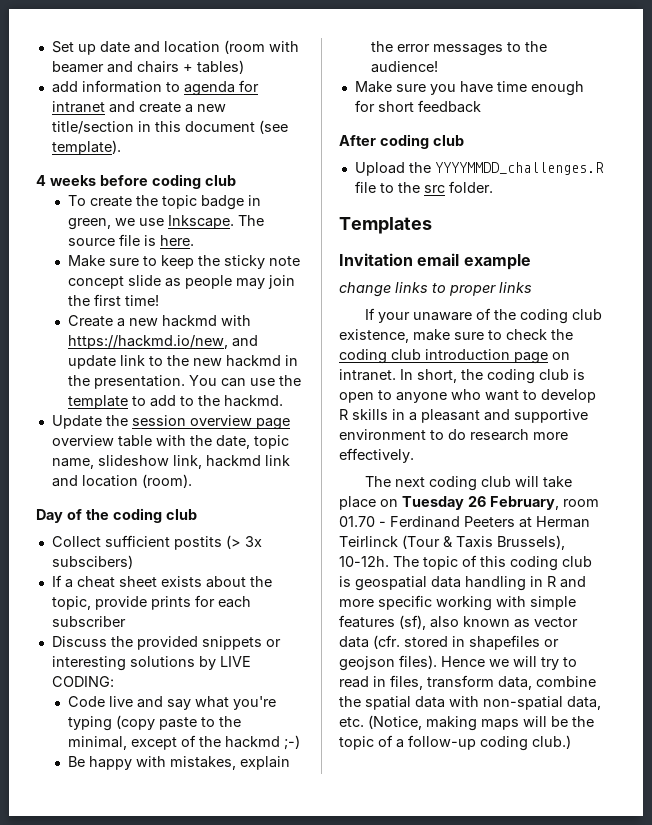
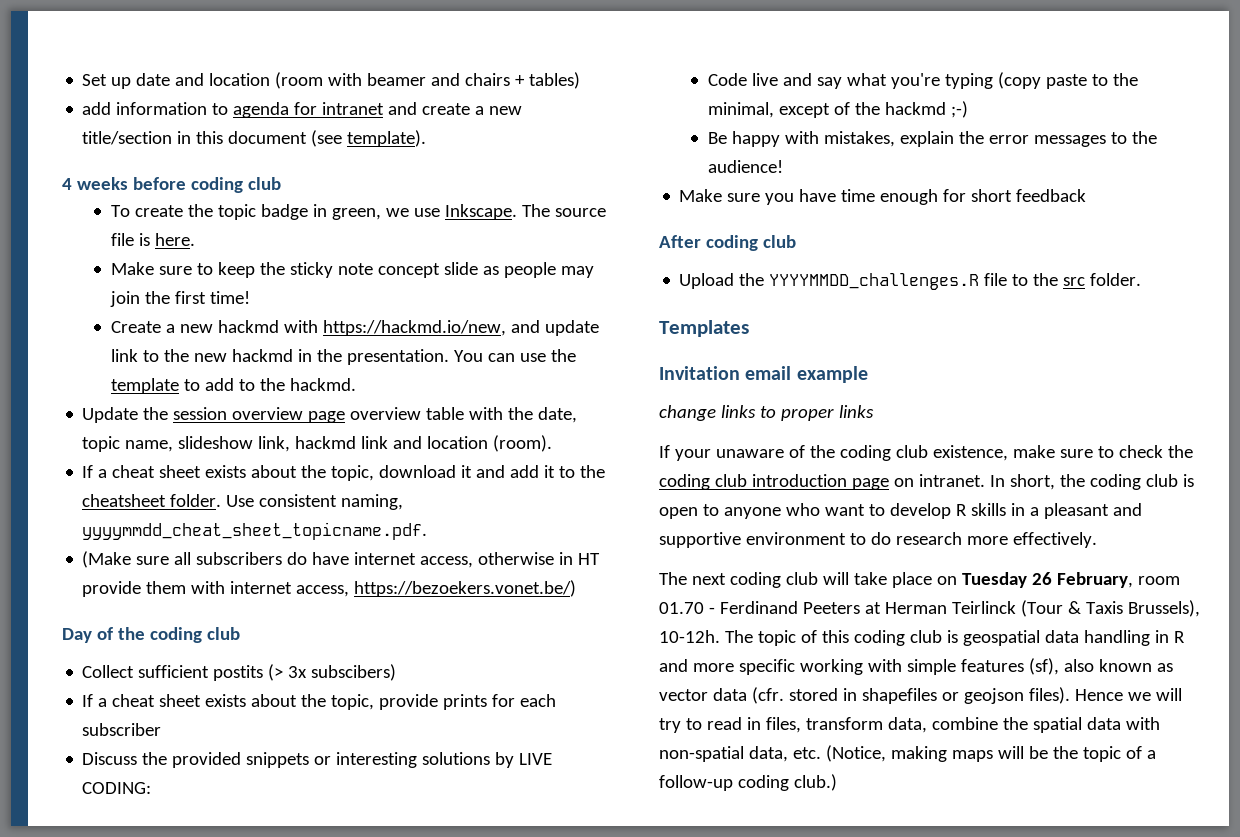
(192, 481) none -> [82,465,606,481] [82,494,404,510] [82,522,428,540] [82,551,601,568] [82,580,577,597] // If a cheat sheet exists about the topic, download it and add it to the cheatsheet folder. Use consistent naming, yyyymmdd_cheat_sheet_topicname.pdf. // (Make sure all subscribers do have internet access, otherwise in HT provide them with internet access, https://bezoekers.vonet.be/)

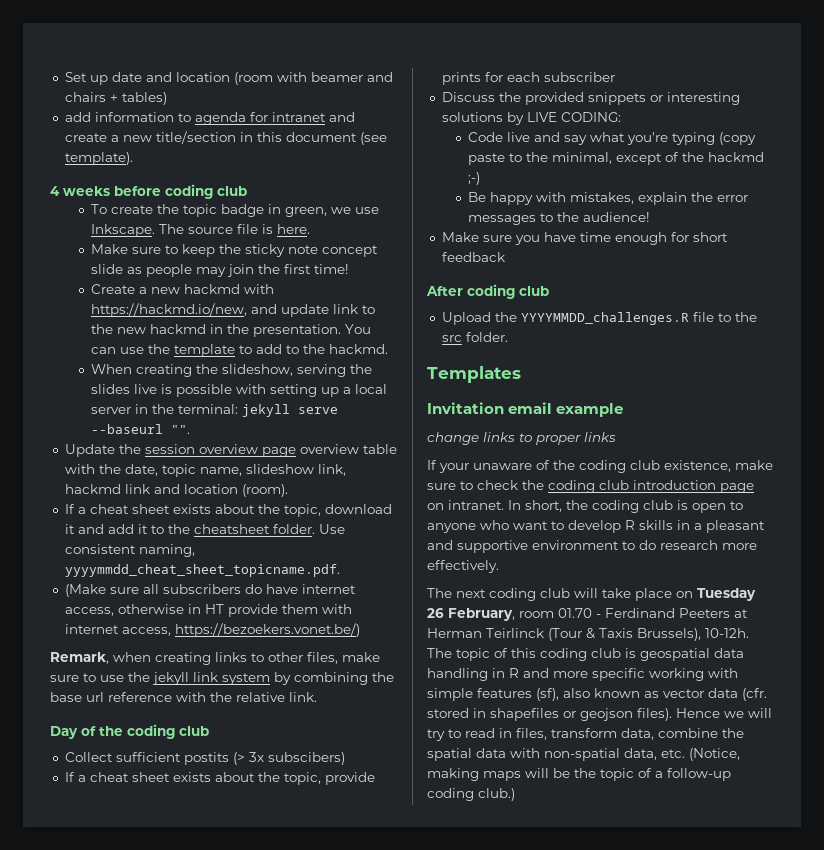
(356, 384) none -> [90,364,372,377] [90,384,387,397] [90,404,338,417] [90,424,190,434] // When creating the slideshow, serving the slides live is possible with setting up a local server in the terminal: jekyll serve --baseurl "".
(577, 588) none -> [50,652,380,665] [50,672,394,685] [50,692,317,702] // Remark, when creating links to other files, make sure to use the jekyll link system by combining the base url reference with the relative link.

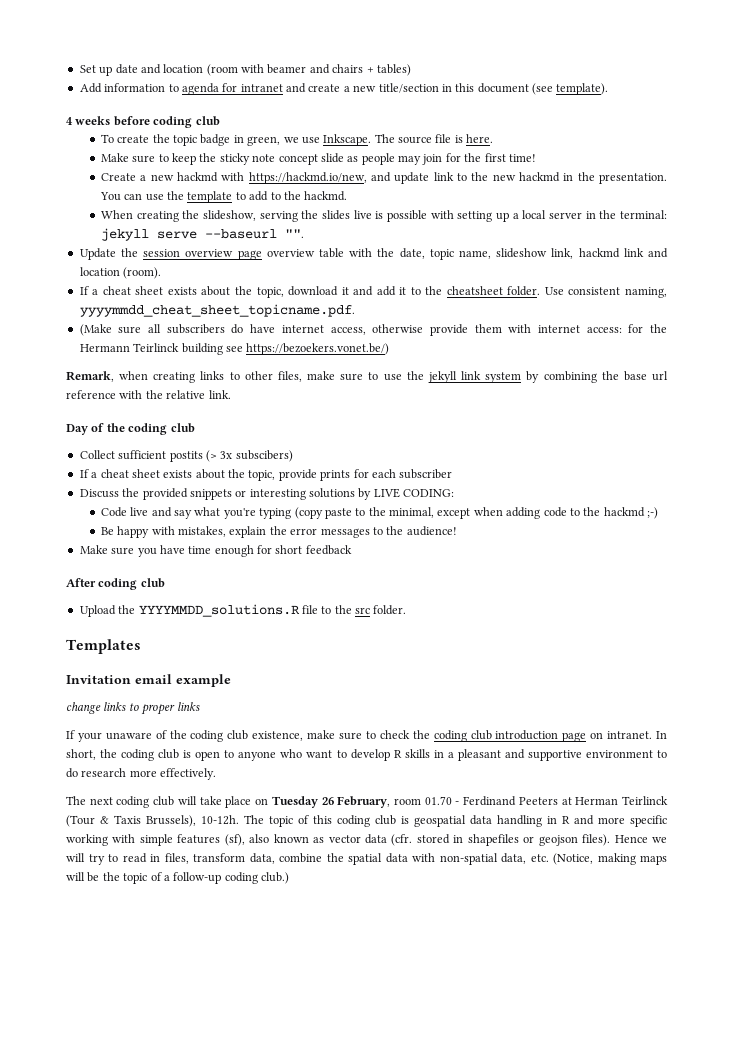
[64,112,91,122] add -> [79,83,102,93] Add
(254, 270) none -> [445,153,461,162] for
[187,604,224,614] in HT -> (424, 328) none
[121,627,171,636] access, -> [586,324,667,333] [79,343,243,355] access: for the Hermann Teirlinck building see
[664,152,679,162] of -> [473,507,580,519] when adding code to
[520,312,689,325] YYYYMMDD_challenges.R -> [138,604,300,617] YYYYMMDD_solutions.R

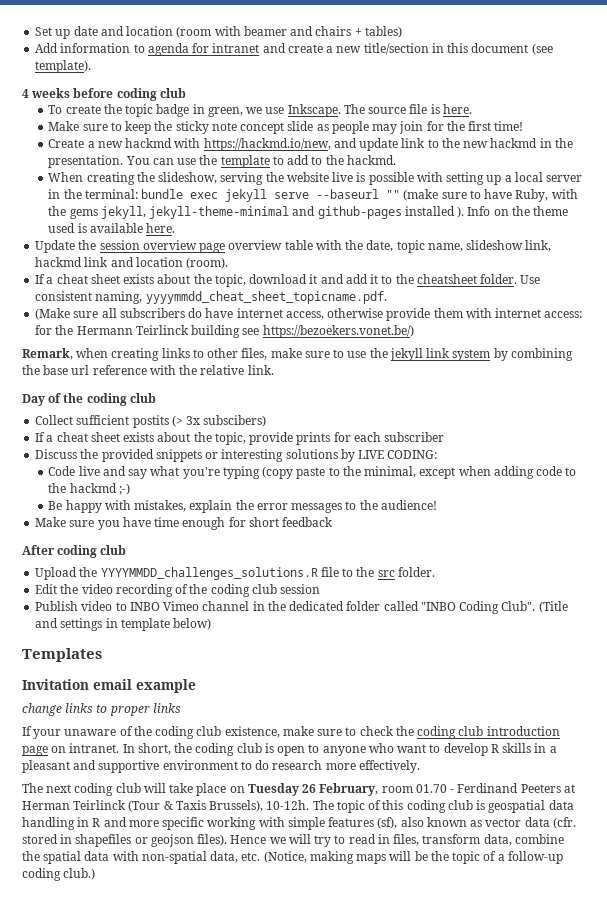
[321,210,350,220] slides -> [286,172,329,182] website
(667, 214) none -> [141,189,219,199] bundle exec
[284,229,304,238] "". -> [386,189,578,202] [48,206,569,219] [48,223,176,233] "" (make sure to have Ruby, with the gems jekyll, jekyll-theme-minimal and github-pages installed ). Info on the theme used is available here.
[138,604,300,617] YYYYMMDD_solutions.R -> [100,567,318,580] YYYYMMDD_challenges_solutions.R
(407, 610) none -> [35,584,321,597] [35,601,568,614] [35,618,212,631] // Edit the video recording of the coding club session // Publish video to INBO Vimeo channel in the dedicated folder called "INBO Coding Club". (Title and settings in template below)

